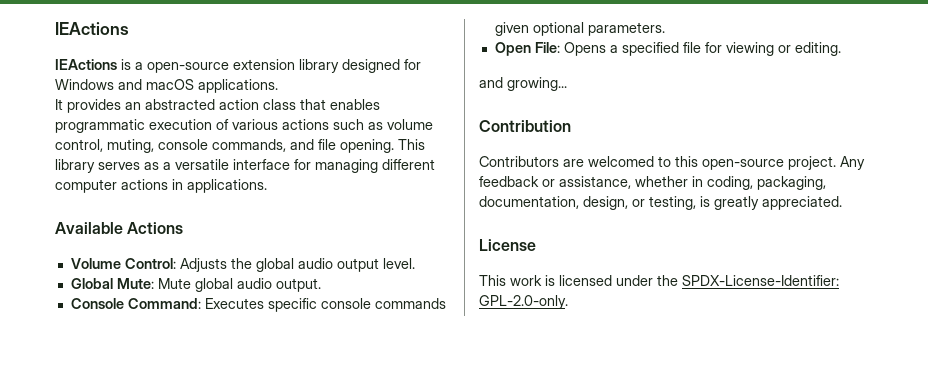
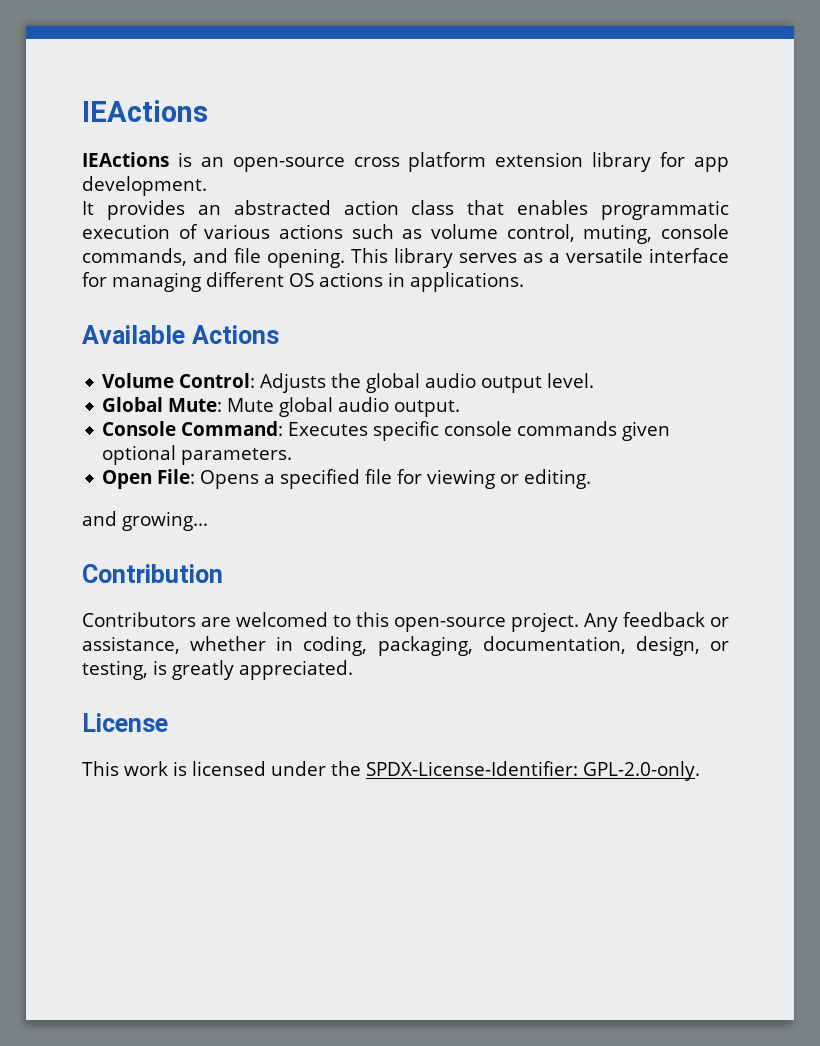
[135,59,421,73] [55,79,278,93] a open-source extension library designed for Windows and macOS applications. -> [200,152,730,172] [82,176,207,196] an open-source cross platform extension library for app development.
[55,179,117,193] computer -> [289,273,314,287] OS

